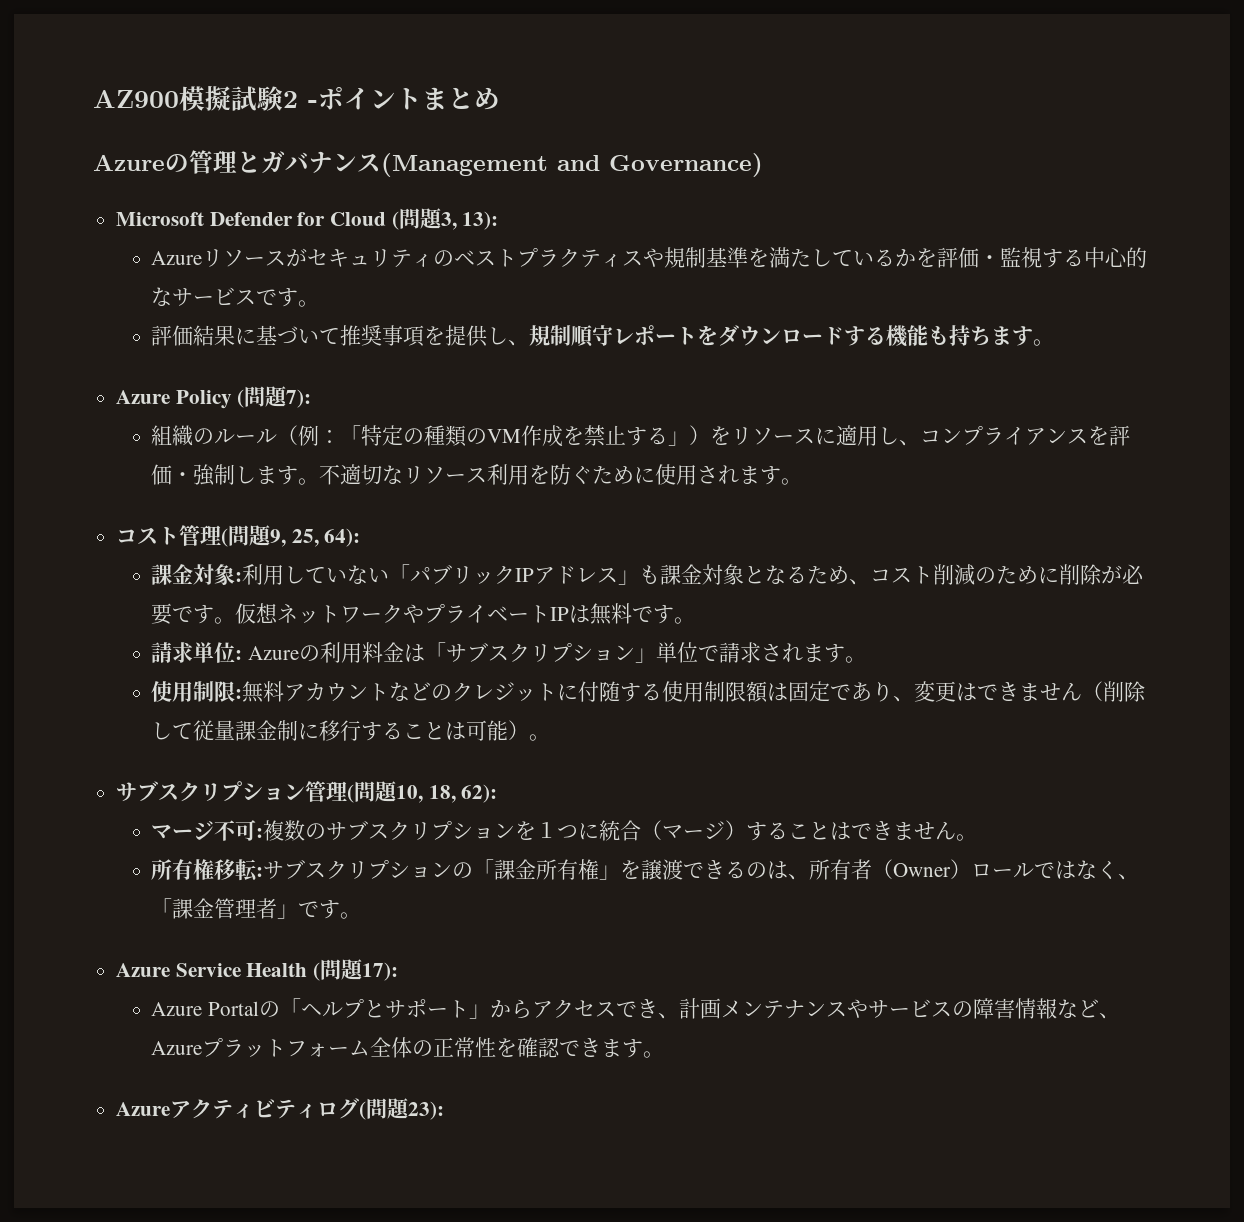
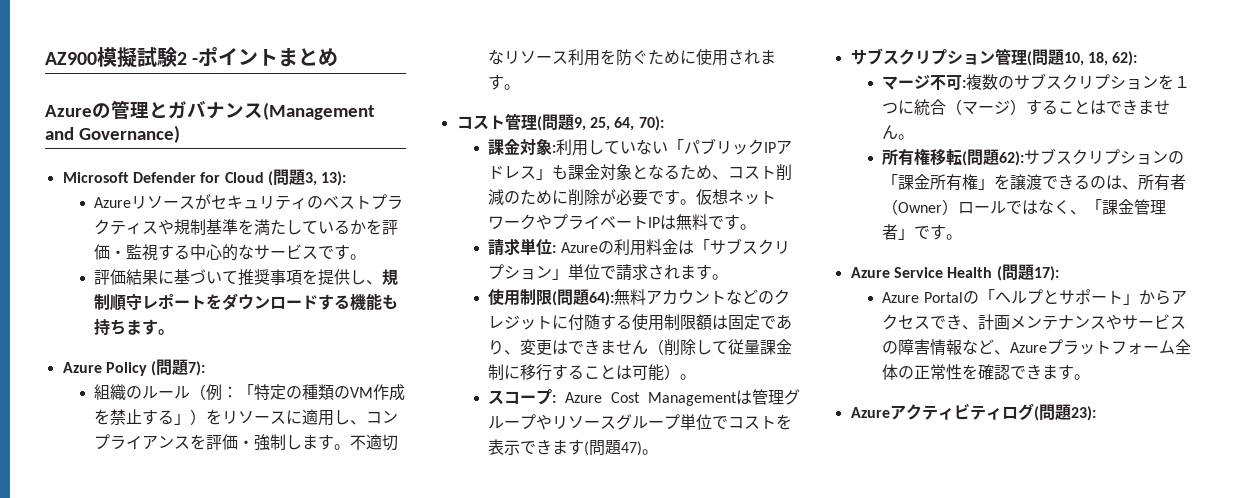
[324,528,361,547] 64): -> [614,116,664,131] 64, 70):
[235,689,243,699] : -> [552,289,615,306] (問題64):
(551, 737) none -> [488,389,800,406] [488,414,793,430] [488,439,659,456] // スコープ: Azure Cost Managementは管理グループやリソースグループ単位でコストを表示できます(問題47)。
[256,867,264,877] : -> [962,149,1025,166] (問題62):

